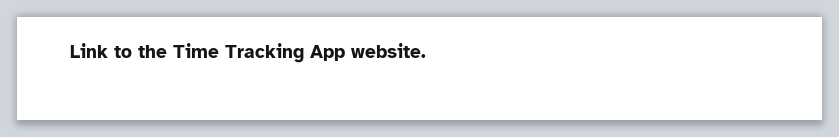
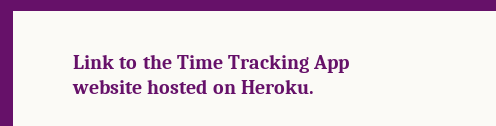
[351,43,426,58] website. -> [72,79,314,94] website hosted on Heroku.

